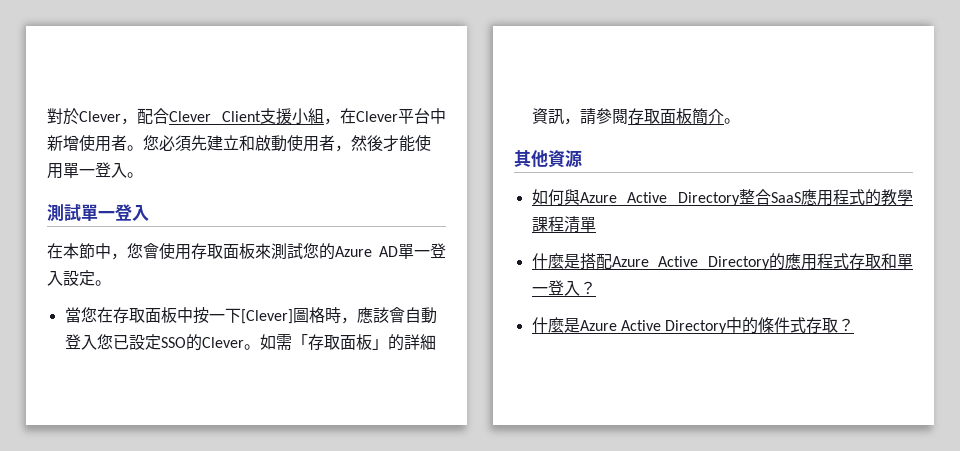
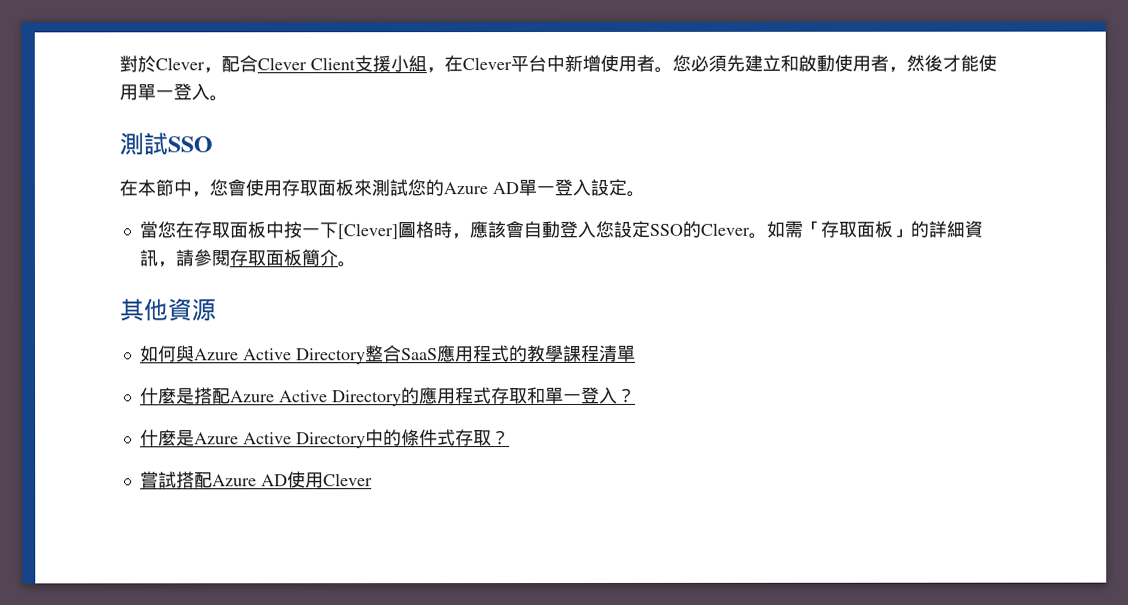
[81,204,149,221] 單一登入 -> [167,136,213,153] SSO
[112,335,129,350] 已 -> (614, 229) none
(855, 325) none -> [139,471,373,489] // 嘗試搭配Azure AD使用Clever

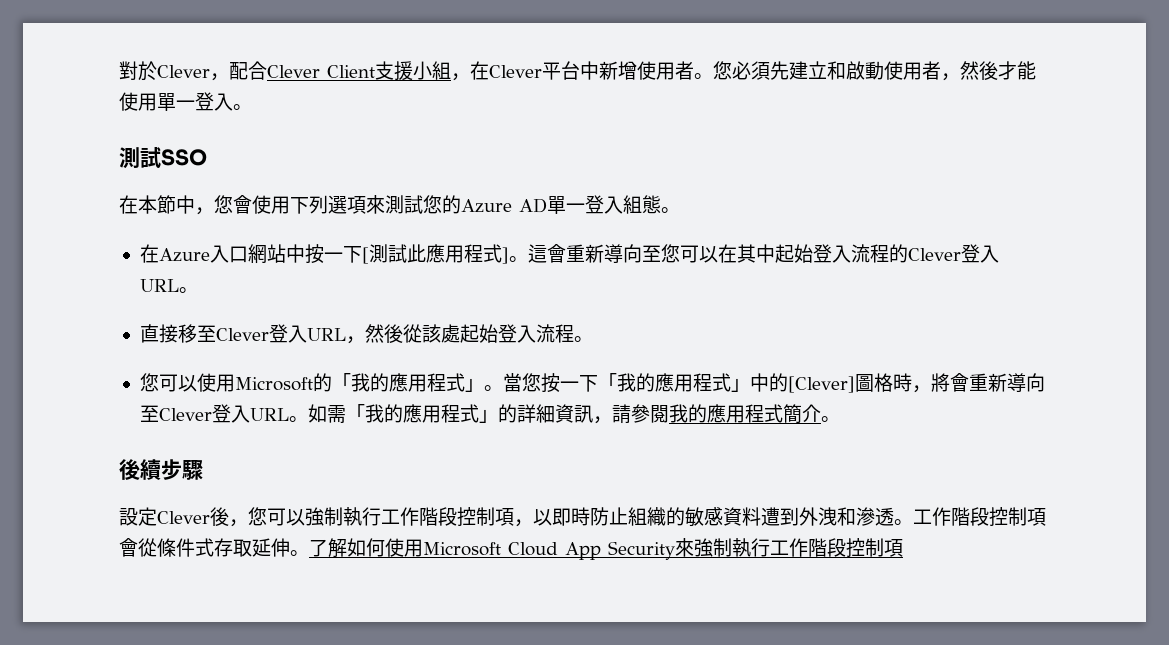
[281,179,354,197] 存取面板 -> [290,195,366,214] 下列選項
[590,178,645,197] [138,220,893,240] 設定。 // 當您在存取面板中按一下[Clever]圖格時，應該會自動登入您設定SSO的Clever。如需「存取面板 -> [623,195,680,214] [139,244,999,264] [139,279,198,293] [139,324,593,344] [139,373,1045,393] [139,404,479,423] 組態。 // 在Azure入口網站中按一下[測試此應用程式]。這會重新導向至您可以在其中起始登入流程的Clever登入URL。 // 直接移至Clever登入URL，然後從該處起始登入流程。 // 您可以使用Microsoft的「我的應用程式」。當您按一下「我的應用程式」中的[Clever]圖格時，將會重新導向至Clever登入URL。如需「我的應用程式
[228,249,356,268] [119,298,217,322] [139,344,636,365] [139,386,636,407] [139,429,510,449] [139,471,373,489] 存取面板簡介。 // 其他資源 // 如何與Azure Active Directory整合SaaS應用程式的教學課程清單 // 什麼是搭配Azure Active Directory的應用程式存取和單一登入？ // 什麼是Azure Active Directory中的條件式存取？ // 嘗試搭配Azure AD使用Clever -> [668,404,840,424] [119,459,203,480] [119,507,1046,527] [119,538,903,560] 我的應用程式簡介。 // 後續步驟 // 設定Clever後，您可以強制執行工作階段控制項，以即時防止組織的敏感資料遭到外洩和滲透。工作階段控制項會從條件式存取延伸。了解如何使用Microsoft Cloud App Security來強制執行工作階段控制項

